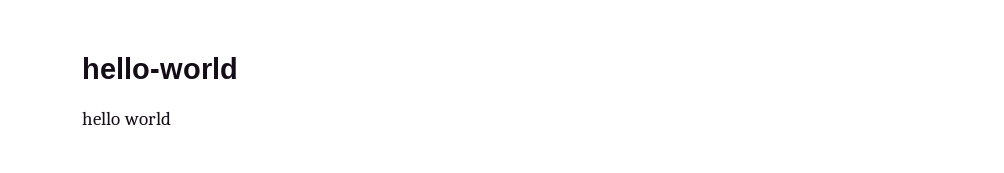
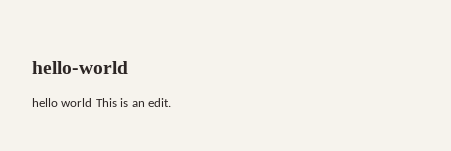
(172, 118) none -> [95,98,171,107] This is an edit.

